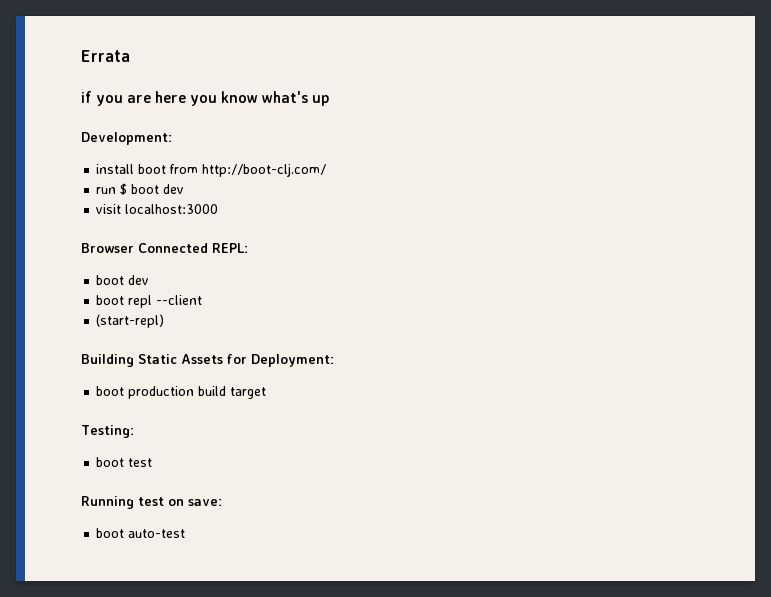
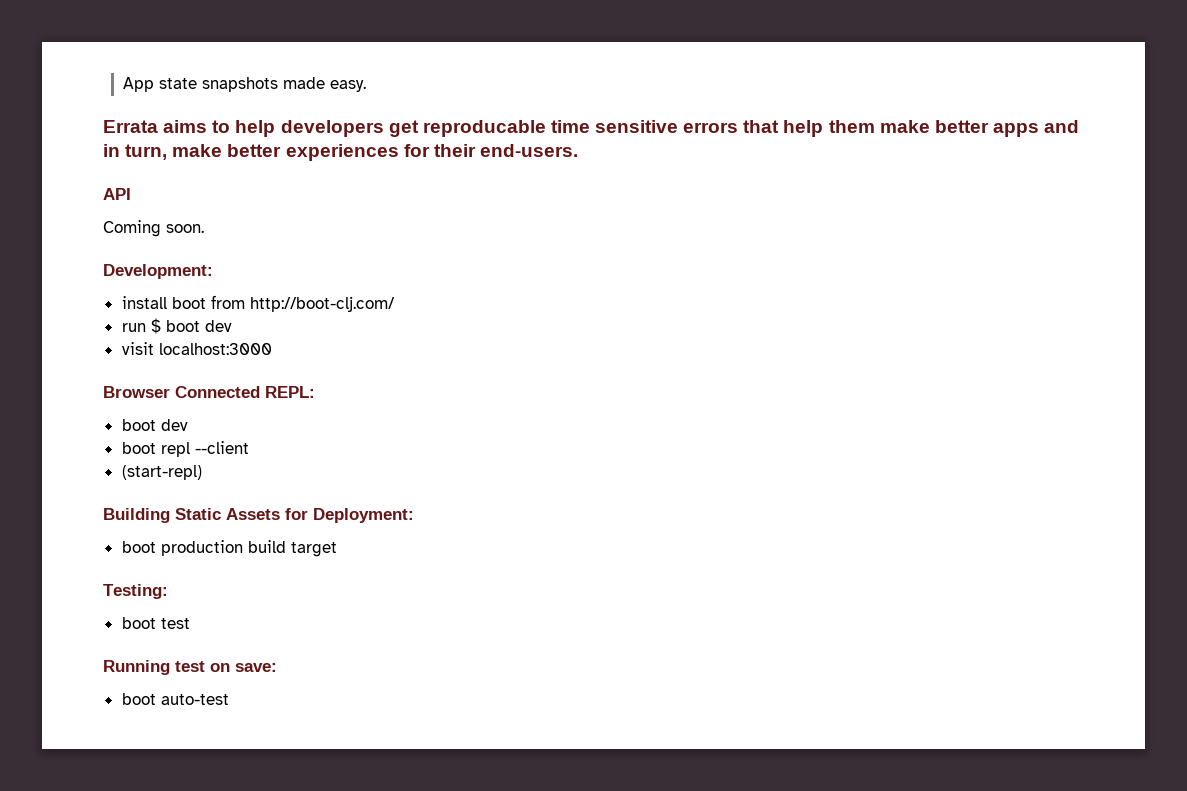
[81,50,130,62] [81,91,330,106] Errata // if you are here you know what's up -> [123,77,367,92] [103,120,1080,137] [103,144,578,161] [103,188,131,200] [103,220,204,237] App state snapshots made easy. // Errata aims to help developers get reproducable time sensitive errors that help them make better apps and in turn, make better experiences for their end-users. // API // Coming soon.

